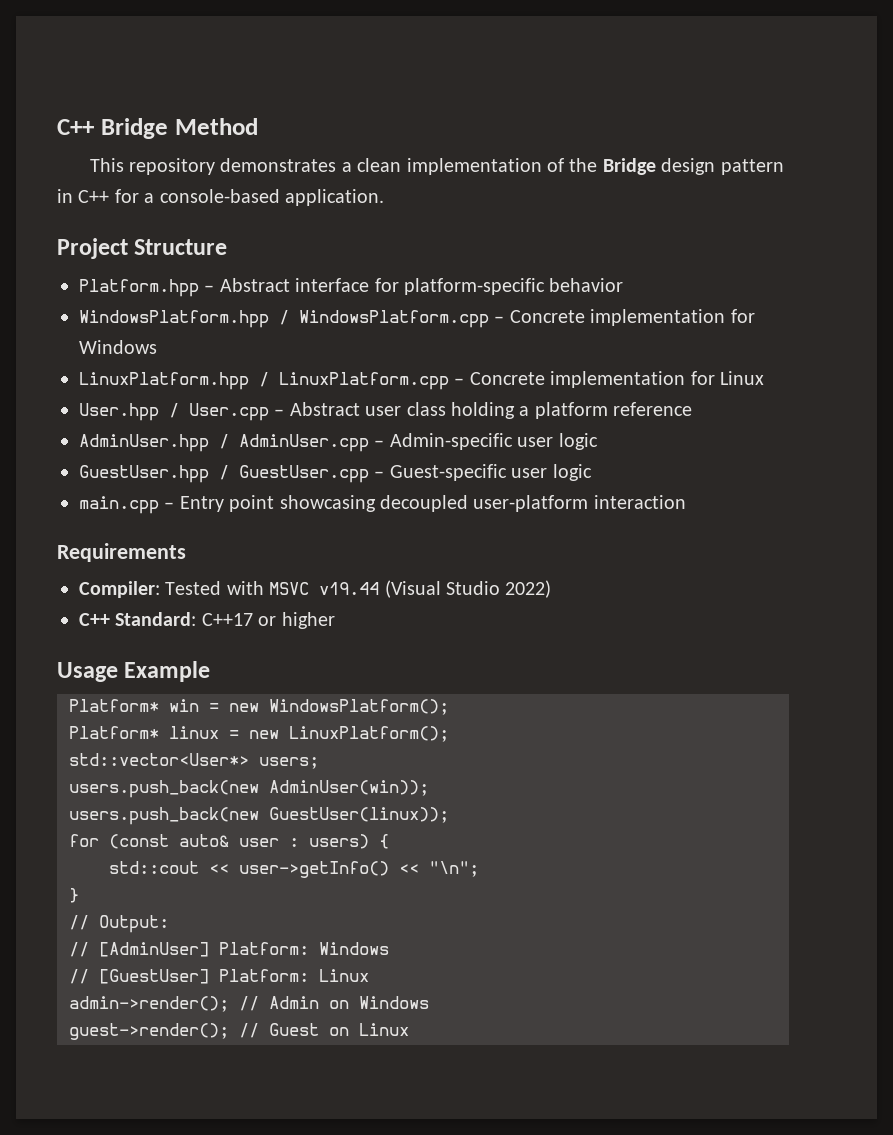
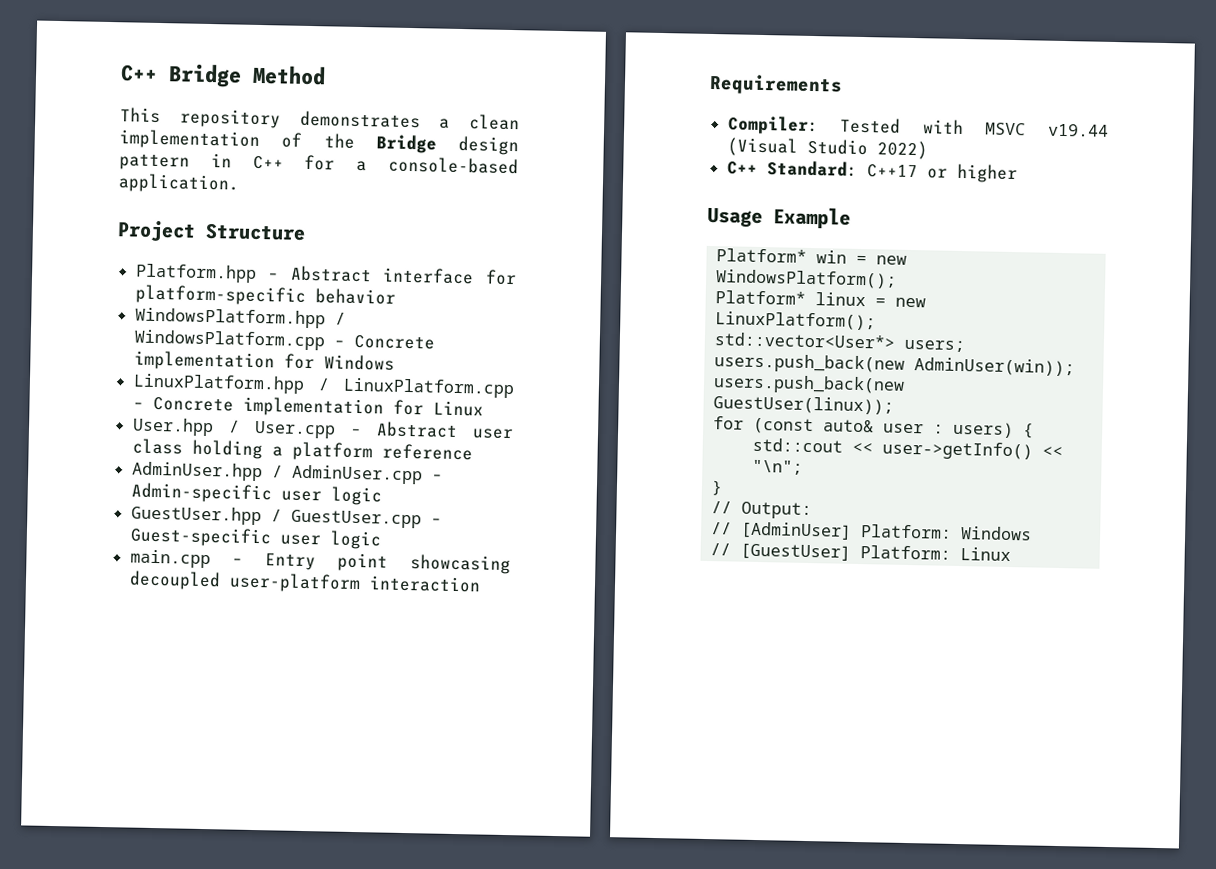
[69,996,429,1012] [69,1023,409,1040] // admin->render(); // Admin on Windows // guest->render(); // Guest on Linux -> (1012, 554) none

